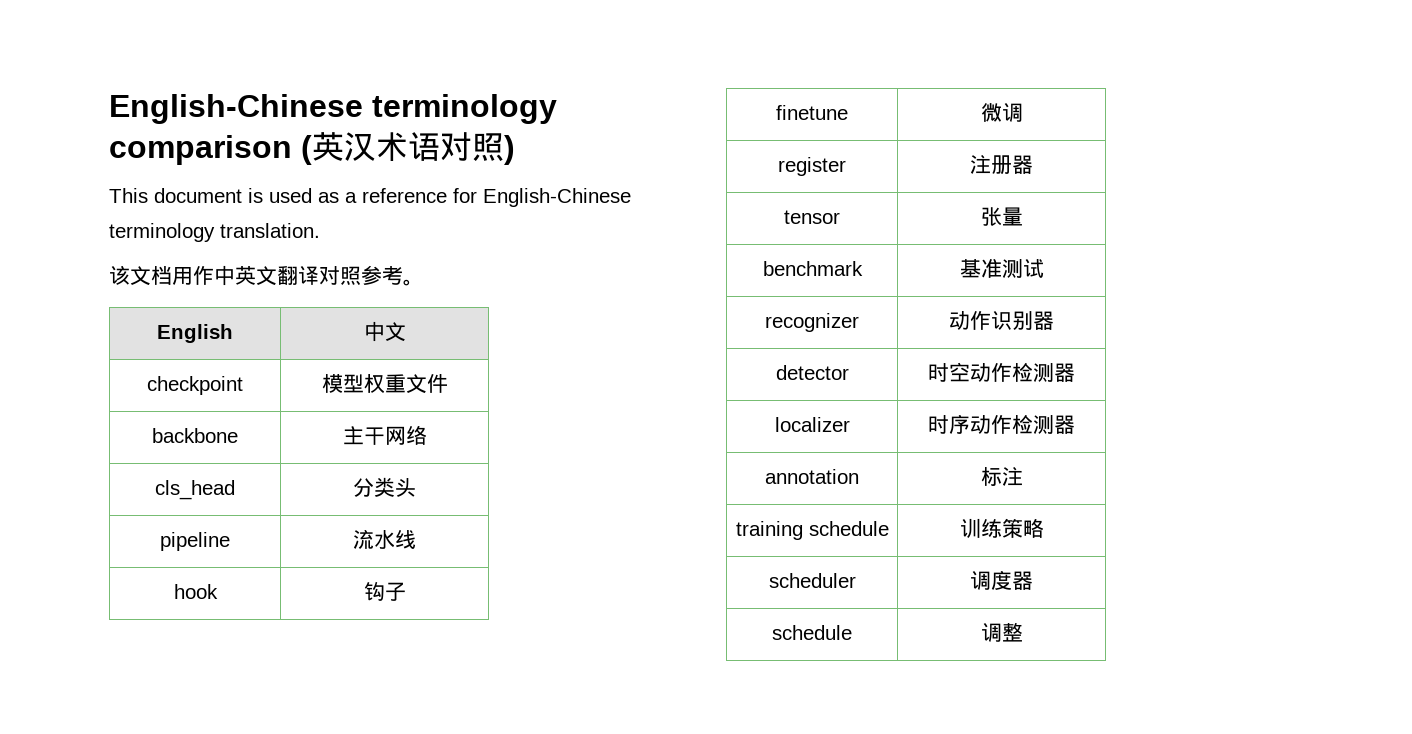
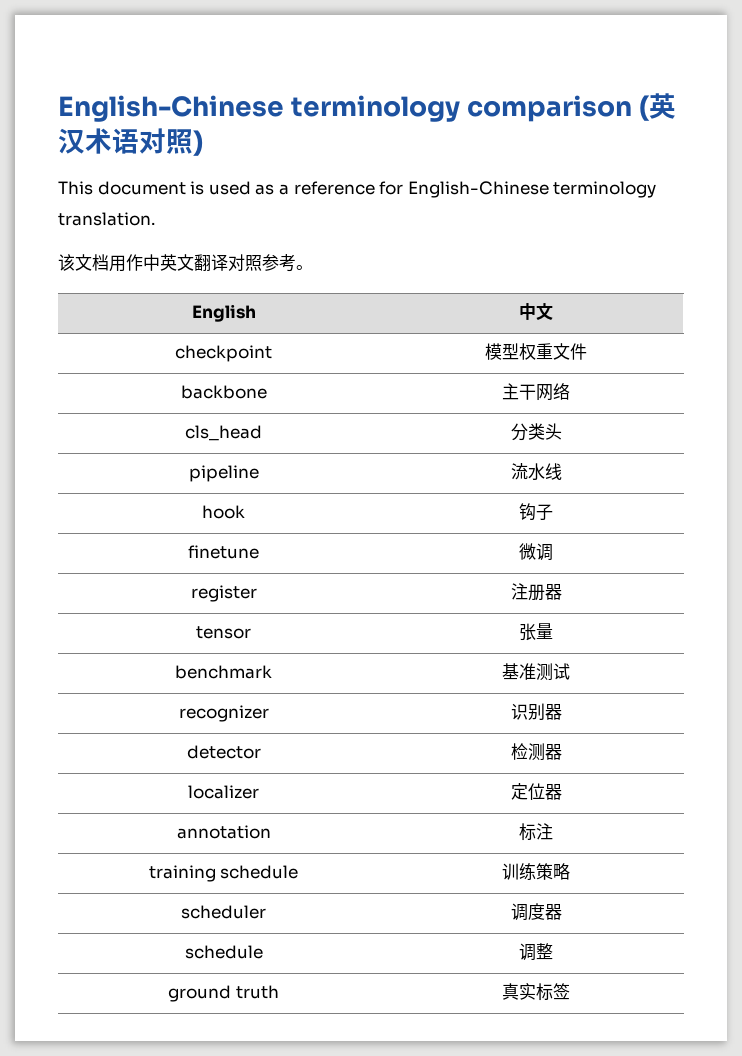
[949,311,991,330] 动作 -> (269, 713) none
[928,362,1012,382] 时空动作 -> (261, 752) none
[928,414,1054,434] 时序动作检测 -> [510,783,545,800] 定位
(1023, 632) none -> [168,985,279,1002] [502,983,570,1001] // ground truth | 真实标签

